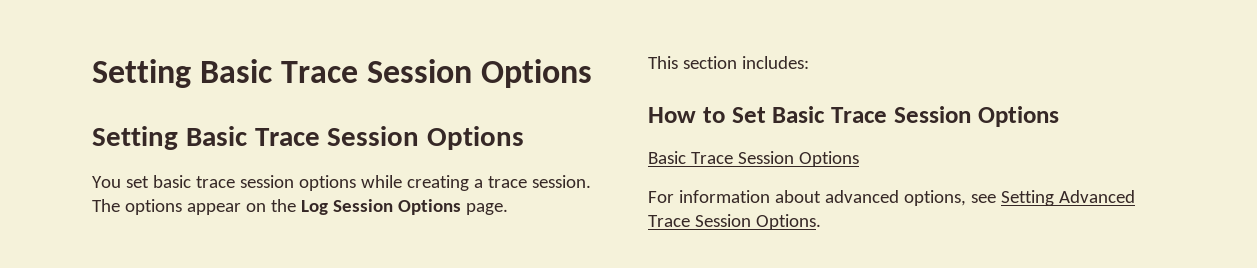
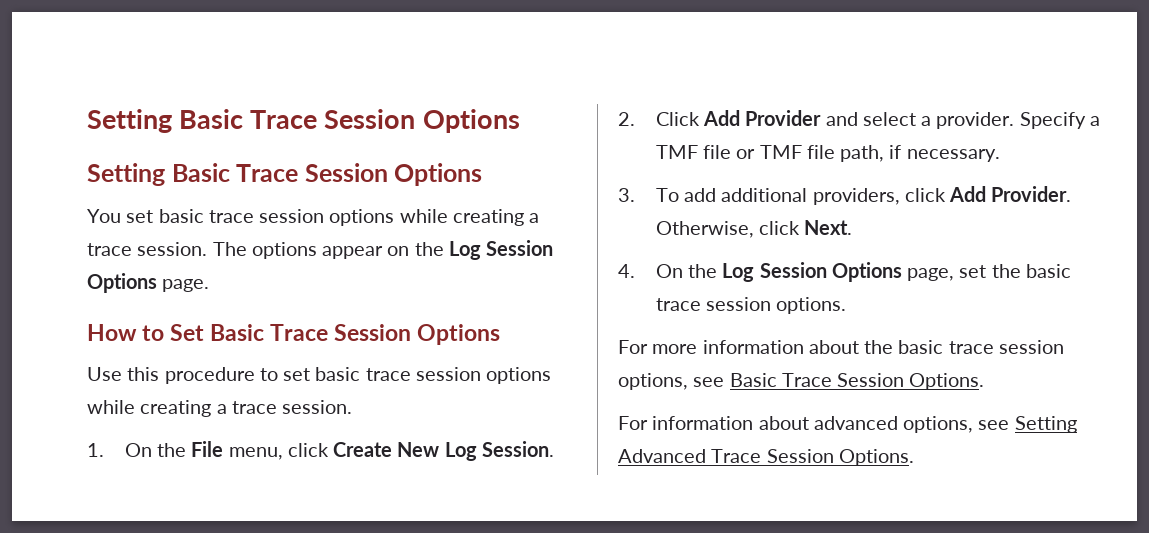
[648,56,809,69] // This section includes: -> (210, 285) none
[648,151,859,167] Basic Trace Session Options -> [87,367,552,384] [87,400,353,417] [87,441,554,461] [618,110,1100,129] [655,145,1000,162] [618,186,1072,205] [655,220,853,238] [618,262,1071,282] [655,297,847,314] [618,340,1064,354] [618,373,985,390] Use this procedure to set basic trace session options while creating a trace session. // 1. On the File menu, click Create New Log Session. // 2. Click Add Provider and select a provider. Specify a TMF file or TMF file path, if necessary. // 3. To add additional providers, click Add Provider. Otherwise, click Next. // 4. On the Log Session Options page, set the basic trace session options. // For more information about the basic trace session options, see Basic Trace Session Options.

